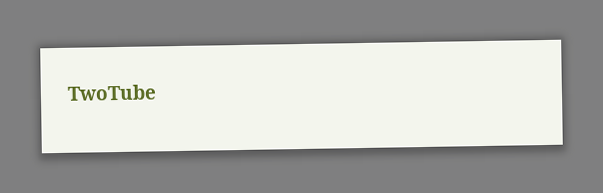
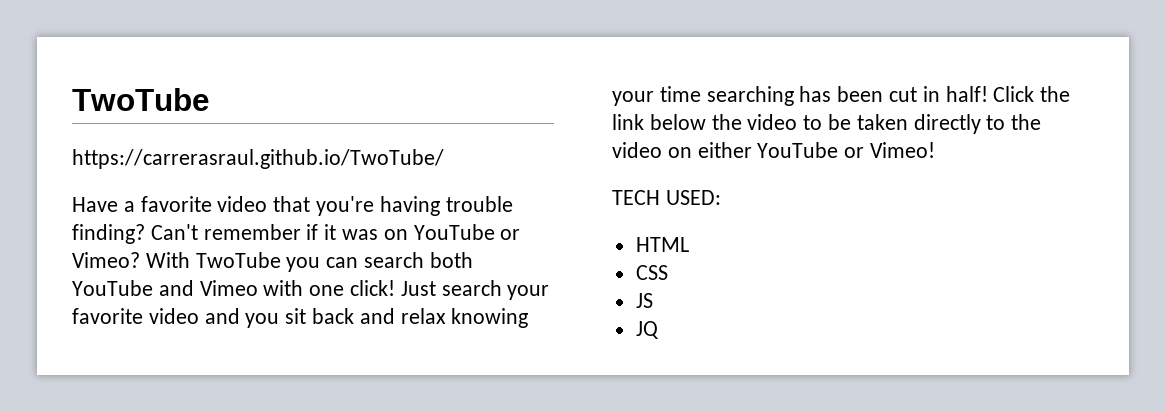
[67,84,157,101] TwoTube -> [72,88,210,111] [72,149,444,169] [72,196,513,216] [72,224,521,244] [72,252,473,272] [72,280,550,300] [72,308,529,328] [612,86,1071,106] [612,114,1042,134] [612,142,936,158] [612,190,721,205] [635,237,689,252] [635,265,668,280] [635,293,653,308] [635,321,659,339] TwoTube // https://carrerasraul.github.io/TwoTube/ // Have a favorite video that you're having trouble finding? Can't remember if it was on YouTube or Vimeo? With TwoTube you can search both YouTube and Vimeo with one click! Just search your favorite video and you sit back and relax knowing your time searching has been cut in half! Click the link below the video to be taken directly to the video on either YouTube or Vimeo! // TECH USED: // HTML // CSS // JS // JQ

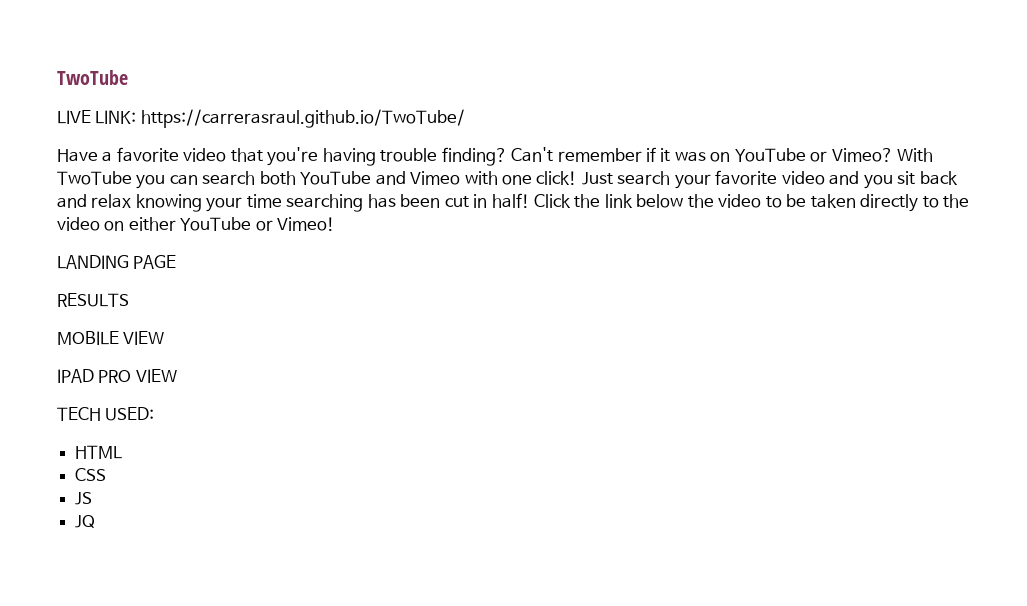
(210, 99) none -> [57,110,137,124] LIVE LINK:
(936, 150) none -> [57,255,177,269] [57,293,129,307] [57,331,165,345] [57,369,177,383] // LANDING PAGE // RESULTS // MOBILE VIEW // IPAD PRO VIEW

